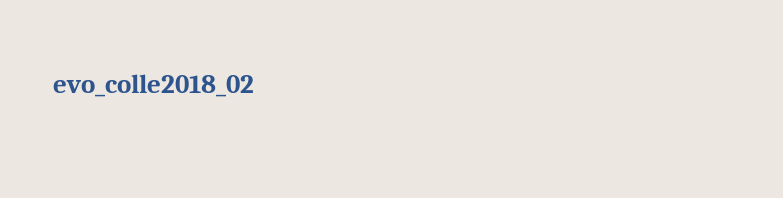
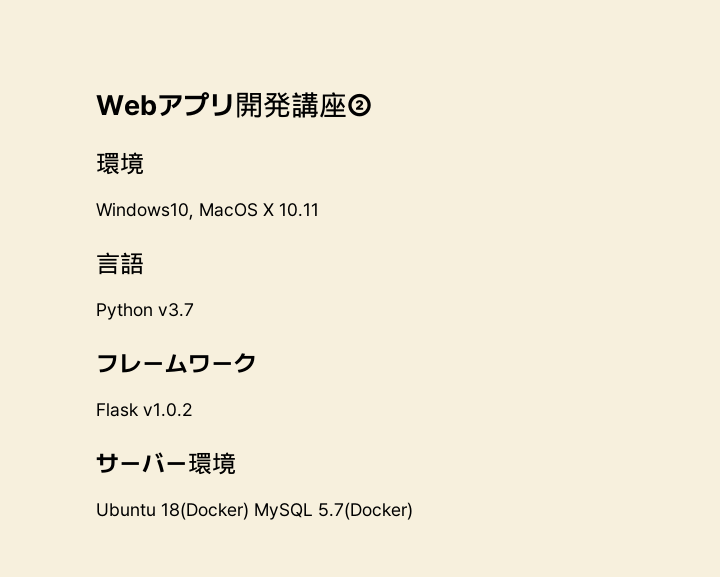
[53,74,254,97] evo_colle2018_02 -> [96,92,372,118] [96,152,144,175] [96,202,319,220] [96,252,144,275] [96,303,194,320] [96,353,257,373] [96,403,193,417] [96,452,236,475] [96,502,413,520] Webアプリ開発講座② // 環境 // Windows10, MacOS X 10.11 // 言語 // Python v3.7 // フレームワーク // Flask v1.0.2 // サーバー環境 // Ubuntu 18(Docker) MySQL 5.7(Docker)

